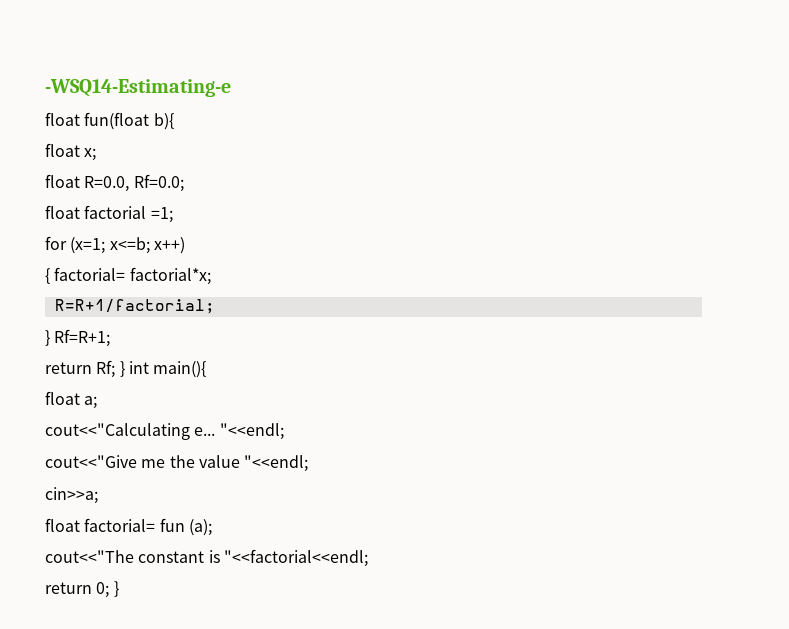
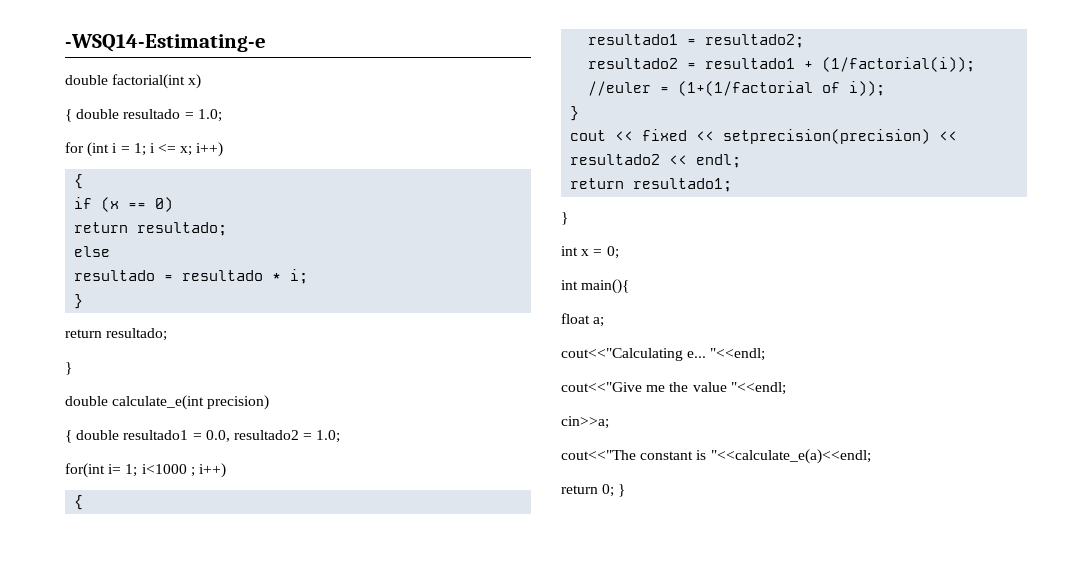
[45,112,174,130] [45,143,97,161] [45,174,184,192] [45,205,173,223] [45,236,185,254] [45,267,211,285] [54,299,215,314] [45,329,111,347] [45,360,125,378] float fun(float b){ // float x; // float R=0.0, Rf=0.0; // float factorial =1; // for (x=1; x<=b; x++) // { factorial= factorial*x; // R=R+1/factorial; // } Rf=R+1; // return Rf; } -> [65,74,202,89] [65,109,222,122] [65,142,224,157] [74,174,84,189] [74,197,174,212] [74,222,228,236] [74,246,111,257] [74,269,309,284] [74,294,84,309] [65,328,168,341] [65,362,72,375] [65,395,270,410] [65,430,341,443] [65,463,226,478] [74,495,84,510] [588,34,805,48] [588,57,976,72] [588,81,886,96] [570,106,580,121] [570,129,958,144] [570,154,742,168] [570,178,733,192] [561,212,568,225] [561,246,619,259] double factorial(int x) // { double resultado = 1.0; // for (int i = 1; i <= x; i++) // { // if (x == 0) // return resultado; // else // resultado = resultado * i; // } // return resultado; // } // double calculate_e(int precision) // { double resultado1 = 0.0, resultado2 = 1.0; // for(int i= 1; i<1000 ; i++) // { // resultado1 = resultado2; // resultado2 = resultado1 + (1/factorial(i)); //euler = (1+(1/factorial of i)); // } // cout << fixed << setprecision(precision) << resultado2 << endl; // return resultado1; // } // int x = 0; //
[45,518,212,536] // float factorial= fun (a); -> (609, 422) none
[223,549,368,567] "<<factorial<<endl; -> [710,449,871,464] "<<calculate_e(a)<<endl;

